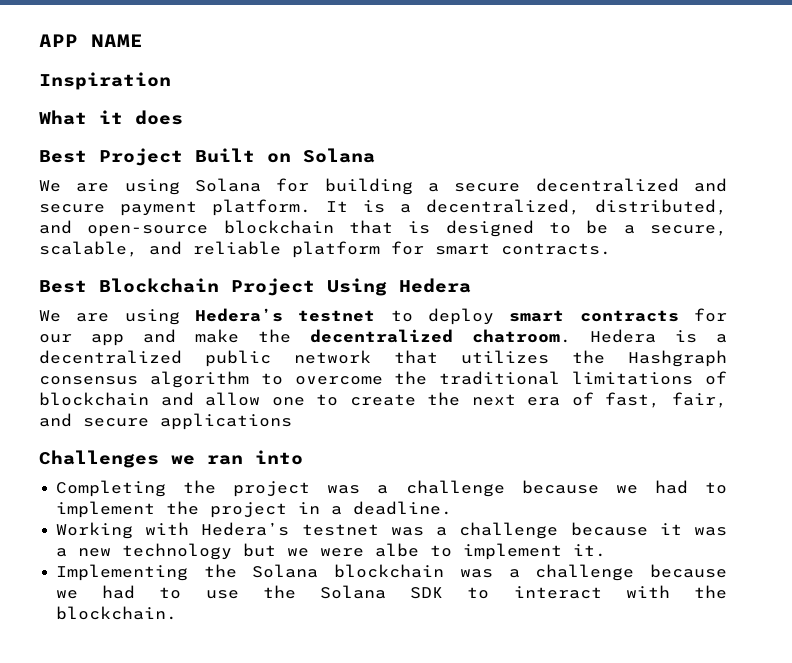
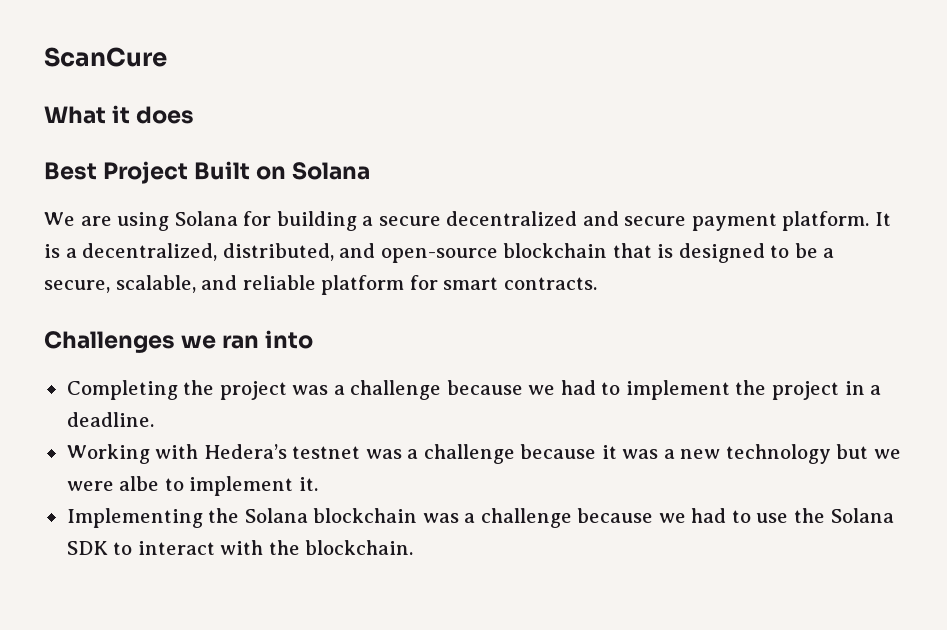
[39,34,143,47] [39,72,171,90] APP NAME // Inspiration -> [44,47,167,67] ScanCure
[39,278,471,296] [39,308,727,325] [39,329,727,346] [39,350,727,367] [39,371,727,388] [39,392,727,408] [39,413,292,430] // Best Blockchain Project Using Hedera // We are using Hedera’s testnet to deploy smart contracts for our app and make the decentralized chatroom. Hedera is a decentralized public network that utilizes the Hashgraph consensus algorithm to overcome the traditional limitations of blockchain and allow one to create the next era of fast, fair, and secure applications -> (597, 283) none

